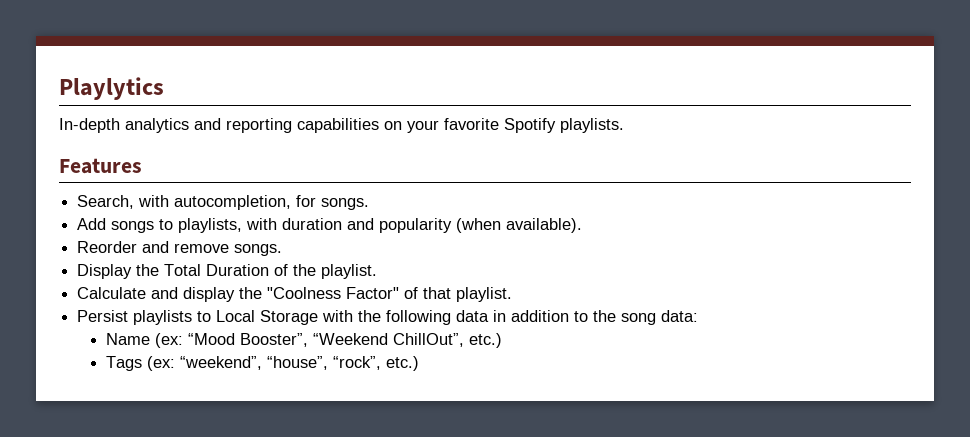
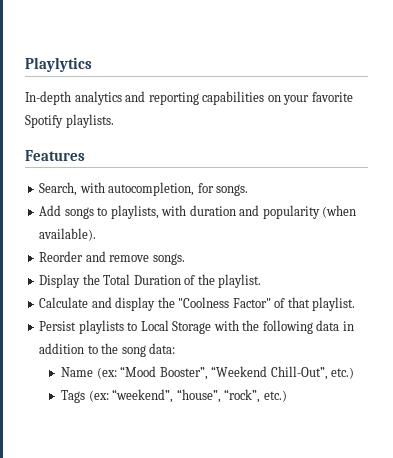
[393,333,465,347] ChillOut”, -> [270,366,328,380] Chill-Out”,

